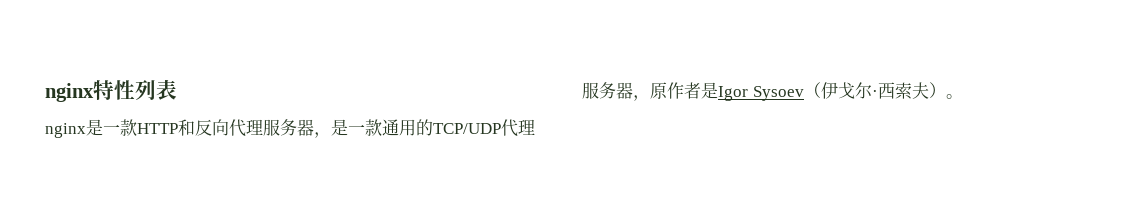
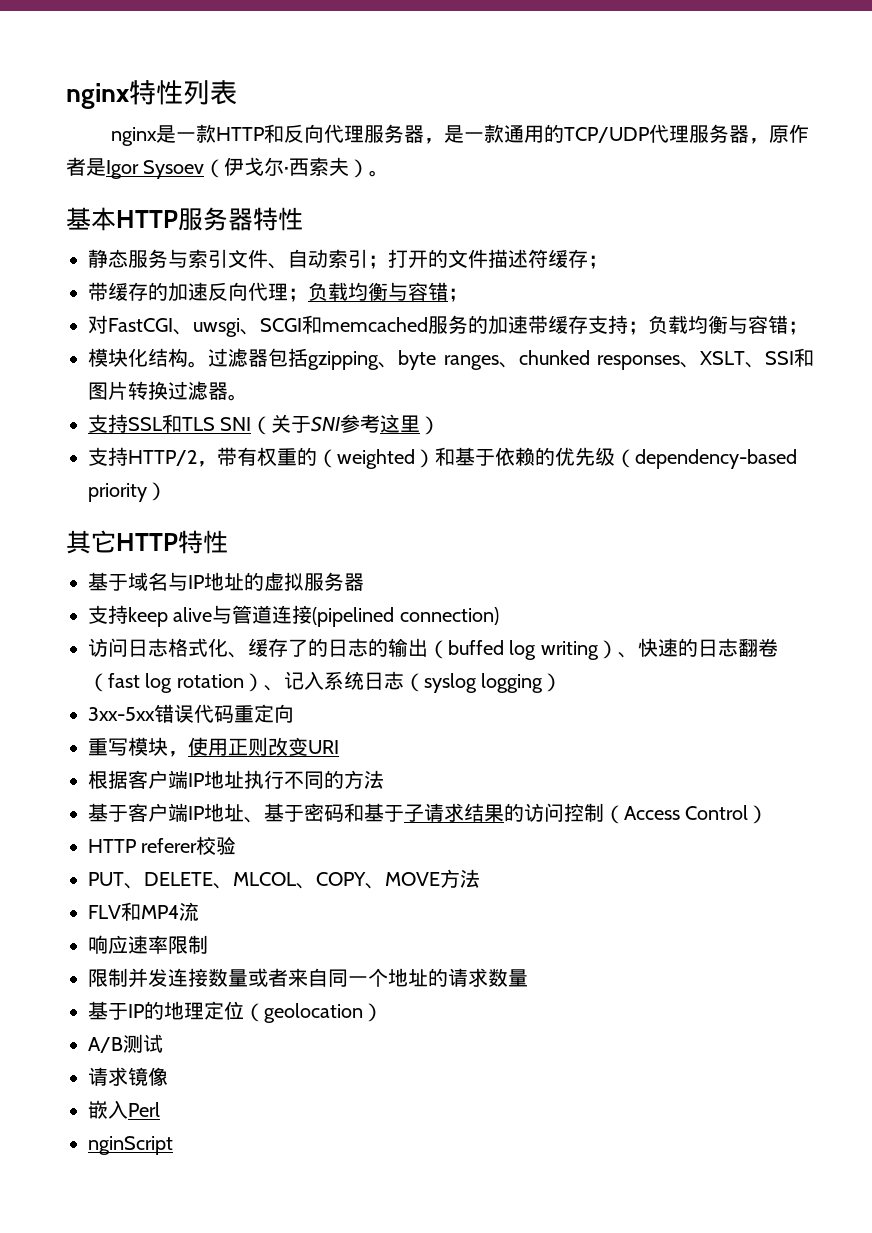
(963, 96) none -> [66,207,303,231] [88,249,608,269] [88,282,468,302] [88,315,808,337] [88,348,814,370] [88,381,248,401] [88,414,441,435] [88,447,797,469] [88,482,167,502] [66,530,228,554] [88,572,364,591] [88,605,499,627] [88,638,778,660] [88,671,563,693] [88,704,294,723] [88,737,339,757] [88,770,384,789] [88,803,769,824] [88,836,237,855] [88,869,480,889] [88,902,199,921] [88,935,208,954] [88,968,528,988] [88,1001,383,1023] [88,1034,163,1053] [88,1067,168,1086] [88,1100,160,1119] [88,1136,173,1155] // 基本HTTP服务器特性 // 静态服务与索引文件、自动索引；打开的文件描述符缓存； // 带缓存的加速反向代理；负载均衡与容错； // 对FastCGI、uwsgi、SCGI和memcached服务的加速带缓存支持；负载均衡与容错； // 模块化结构。过滤器包括gzipping、byte ranges、chunked responses、XSLT、SSI和图片转换过滤器。 // 支持SSL和TLS SNI（关于SNI参考这里） // 支持HTTP/2，带有权重的（weighted）和基于依赖的优先级（dependency-based priority） // 其它HTTP特性 // 基于域名与IP地址的虚拟服务器 // 支持keep alive与管道连接(pipelined connection) // 访问日志格式化、缓存了的日志的输出（buffed log writing）、快速的日志翻卷（fast log rotation）、记入系统日志（syslog logging） // 3xx-5xx错误代码重定向 // 重写模块，使用正则改变URI // 根据客户端IP地址执行不同的方法 // 基于客户端IP地址、基于密码和基于子请求结果的访问控制（Access Control） // HTTP referer校验 // PUT、DELETE、MLCOL、COPY、MOVE方法 // FLV和MP4流 // 响应速率限制 // 限制并发连接数量或者来自同一个地址的请求数量 // 基于IP的地理定位（geolocation） // A/B测试 // 请求镜像 // 嵌入Perl // nginScript

